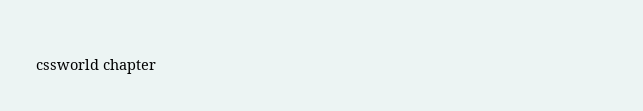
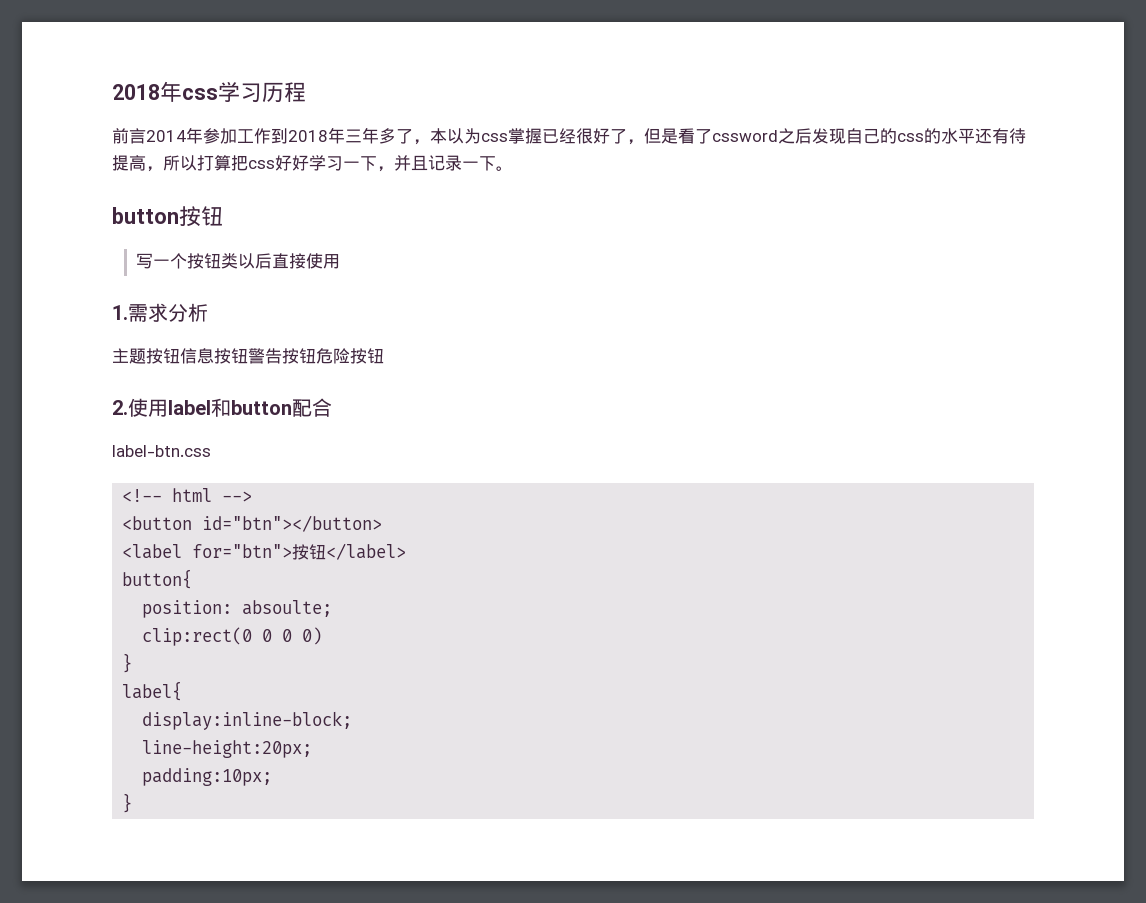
[36,59,156,74] cssworld chapter -> [112,81,306,103] [112,127,1026,145] [112,155,513,172] [112,206,223,227] [136,253,341,269] [112,303,208,322] [112,348,384,364] [112,398,332,417] [112,445,211,457] [122,488,253,502] [122,515,383,532] [122,543,407,560] [122,569,193,589] [142,600,333,618] [142,627,323,646] [122,653,133,673] [122,681,183,701] [142,711,353,730] [142,740,313,758] [142,768,273,786] [122,793,133,813] 2018年css学习历程 // 前言2014年参加工作到2018年三年多了，本以为css掌握已经很好了，但是看了cssword之后发现自己的css的水平还有待提高，所以打算把css好好学习一下，并且记录一下。 // button按钮 // 写一个按钮类以后直接使用 // 1.需求分析 // 主题按钮信息按钮警告按钮危险按钮 // 2.使用label和button配合 // label-btn.css // <!-- html --> // <button id="btn"></button> // <label for="btn">按钮</label> // button{ // position: absoulte; // clip:rect(0 0 0 0) // } // label{ // display:inline-block; // line-height:20px; // padding:10px; // }

